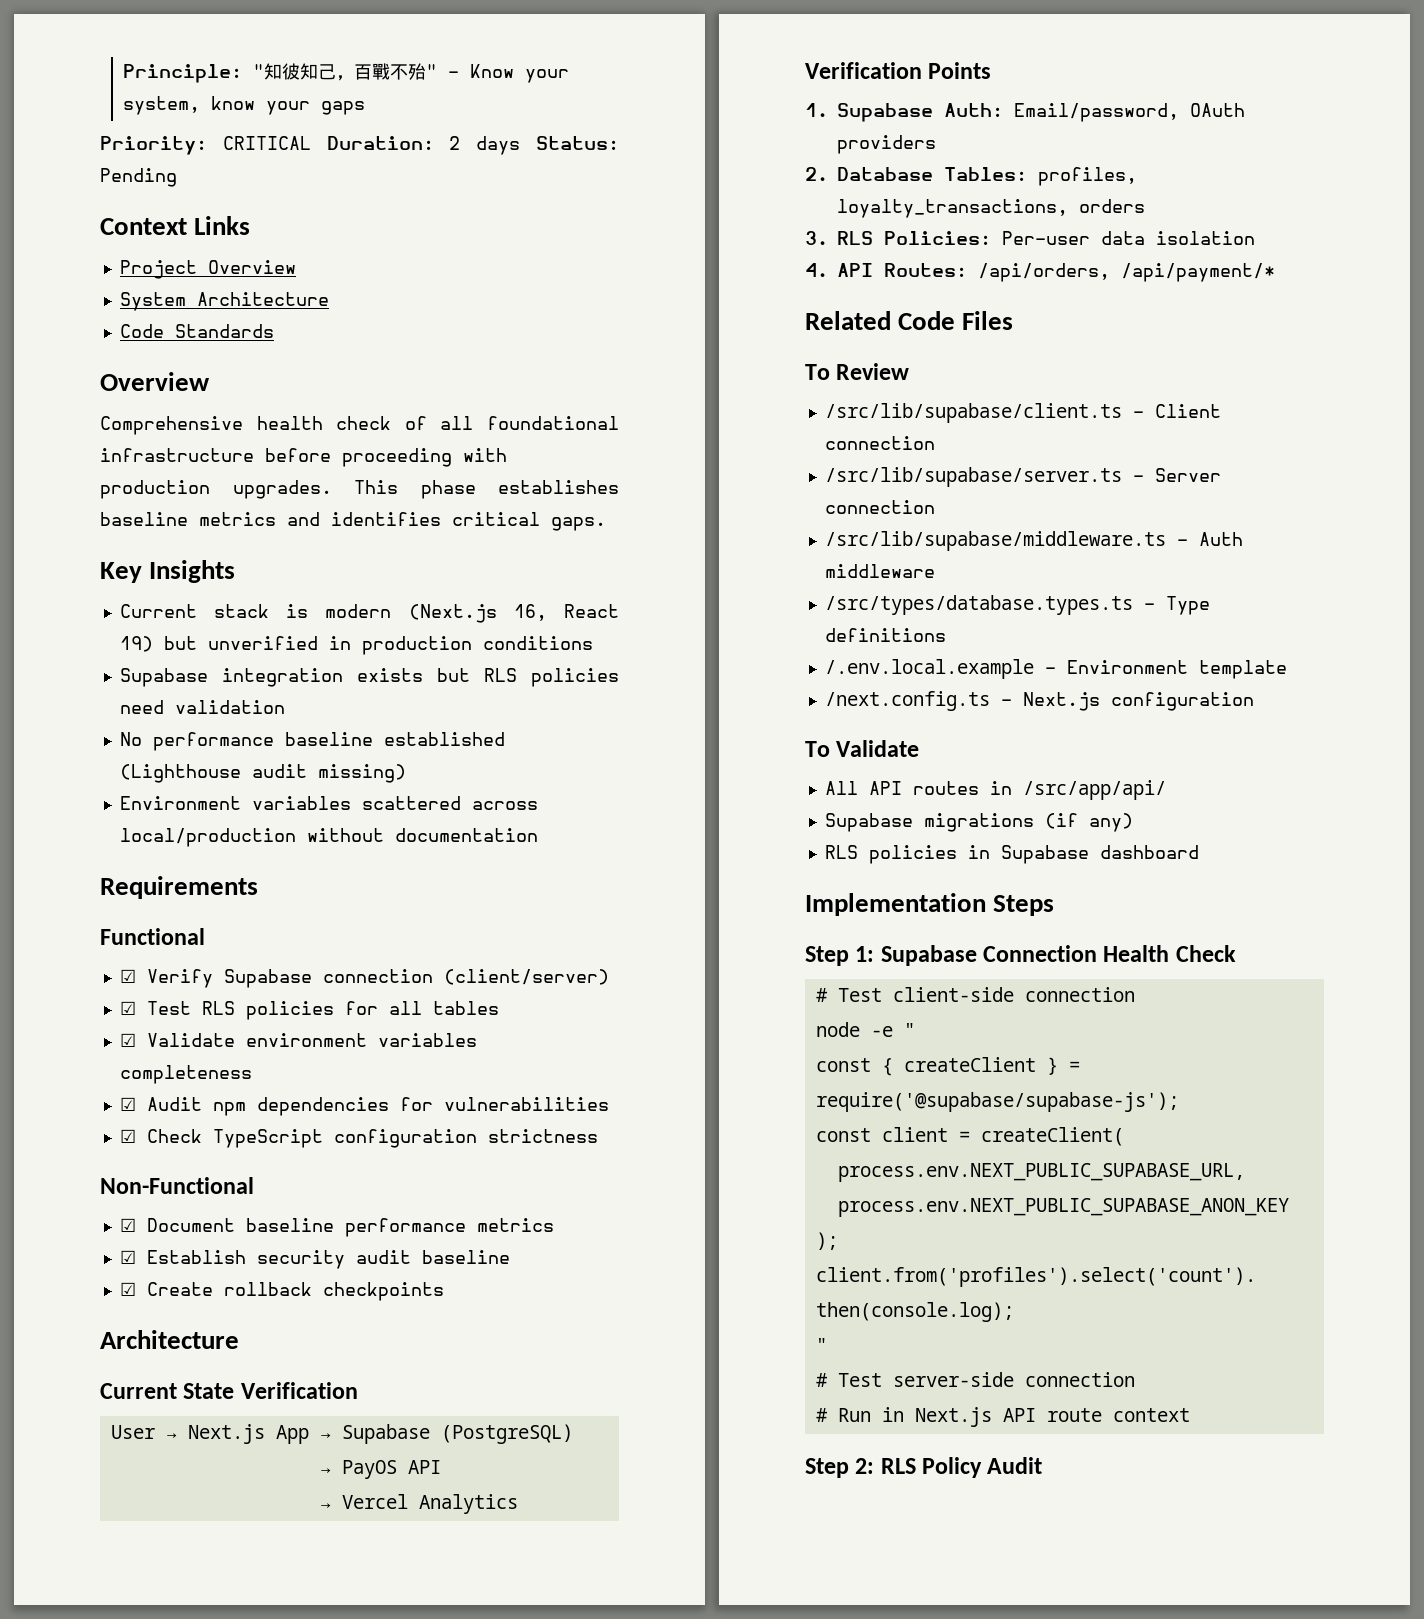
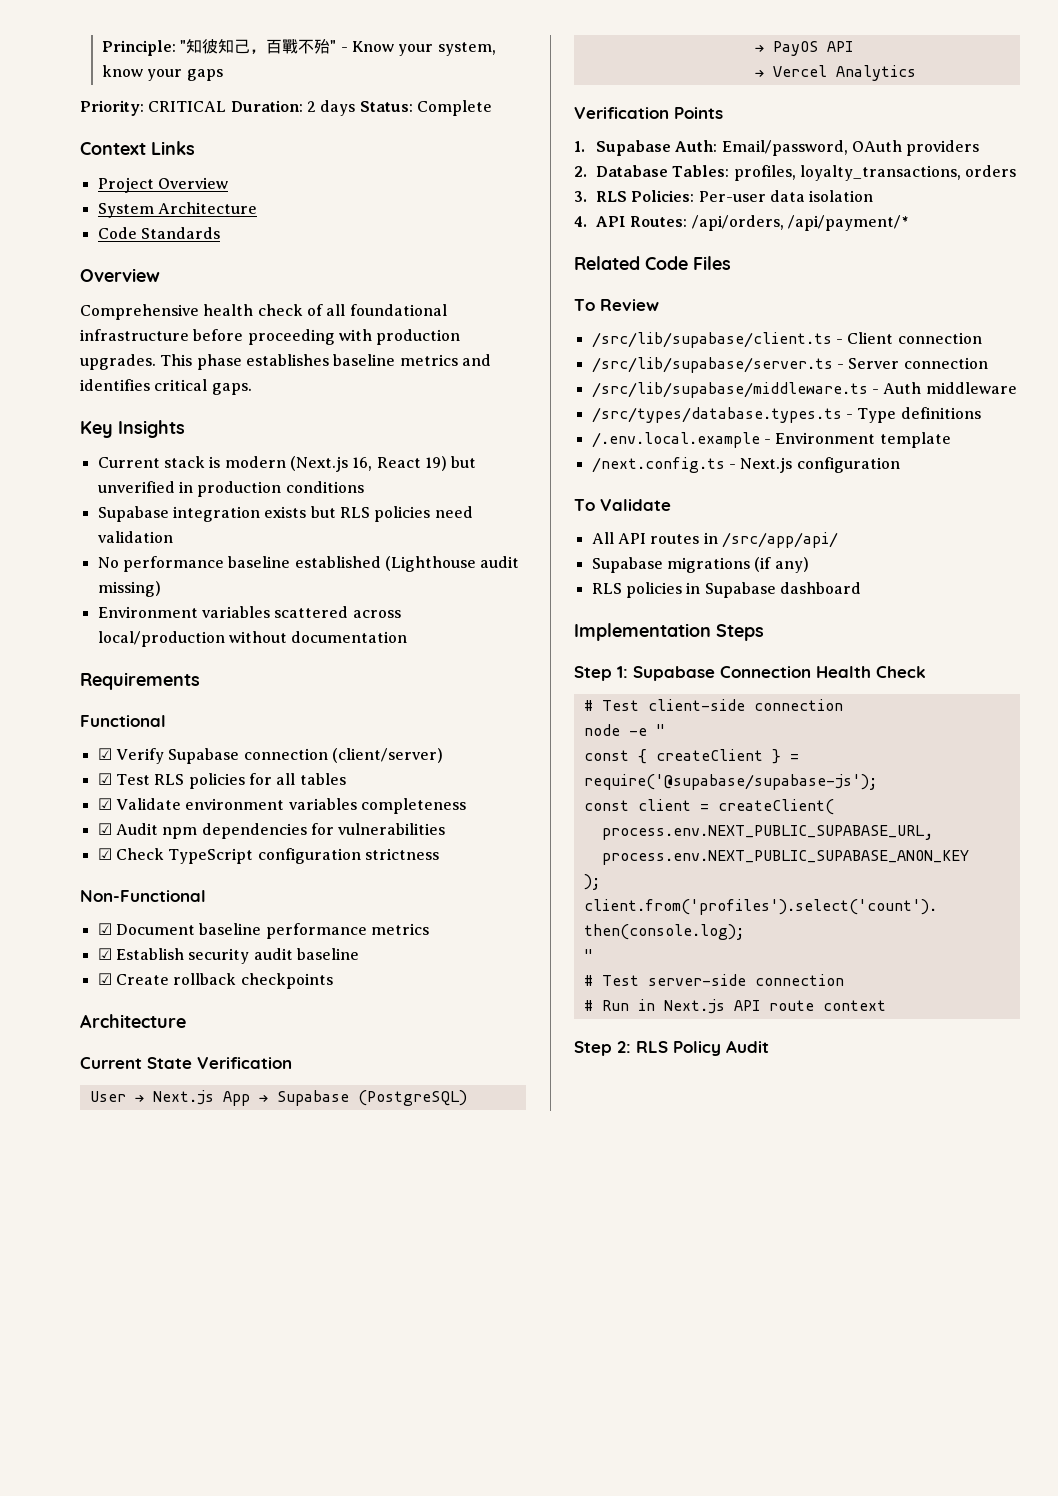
[100,168,177,187] Pending -> [416,100,492,116] Complete

